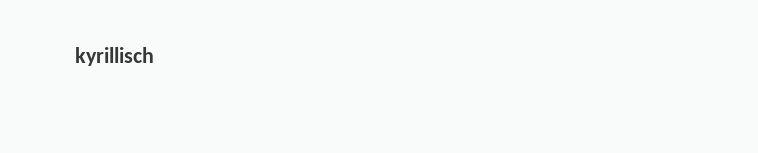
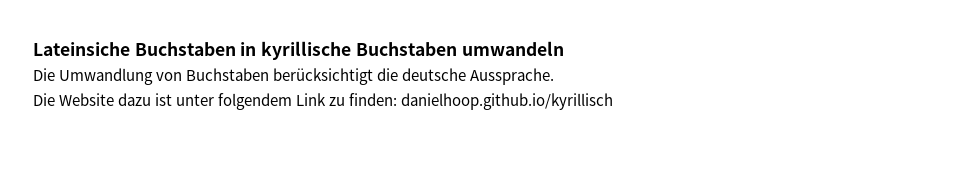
[75,47,154,66] kyrillisch -> [33,41,564,60] [33,68,555,85] [33,93,614,110] Lateinsiche Buchstaben in kyrillische Buchstaben umwandeln // Die Umwandlung von Buchstaben berücksichtigt die deutsche Aussprache. // Die Website dazu ist unter folgendem Link zu finden: danielhoop.github.io/kyrillisch

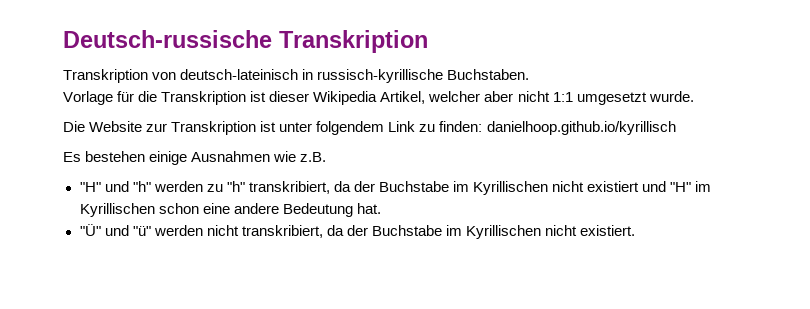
[33,41,564,60] [33,68,555,85] Lateinsiche Buchstaben in kyrillische Buchstaben umwandeln // Die Umwandlung von Buchstaben berücksichtigt die deutsche Aussprache. -> [63,30,428,53] [63,69,530,83] [63,91,694,105] Deutsch-russische Transkription // Transkription von deutsch-lateinisch in russisch-kyrillische Buchstaben. // Vorlage für die Transkription ist dieser Wikipedia Artikel, welcher aber nicht 1:1 umgesetzt wurde.
[118,93,152,106] dazu -> [146,121,257,135] zur Transkription
(614, 101) none -> [63,151,327,165] [79,181,712,195] [79,203,381,217] [79,224,636,239] // Es bestehen einige Ausnahmen wie z.B. // "H" und "h" werden zu "h" transkribiert, da der Buchstabe im Kyrillischen nicht existiert und "Н" im Kyrillischen schon eine andere Bedeutung hat. // "Ü" und "ü" werden nicht transkribiert, da der Buchstabe im Kyrillischen nicht existiert.

